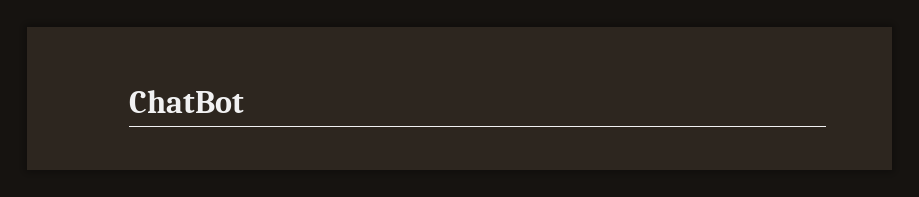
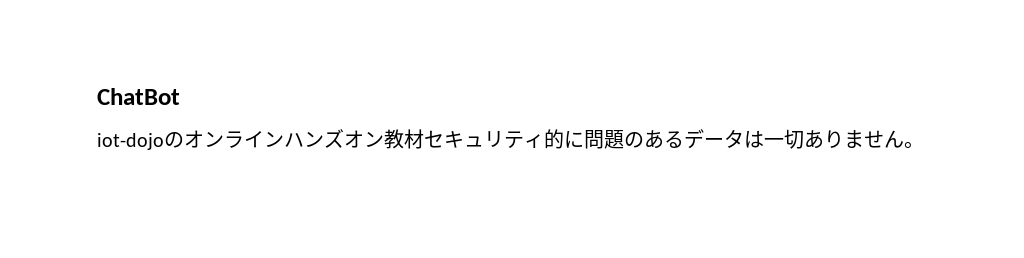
(244, 101) none -> [97,129,924,150] // iot-dojoのオンラインハンズオン教材セキュリティ的に問題のあるデータは一切ありません。

